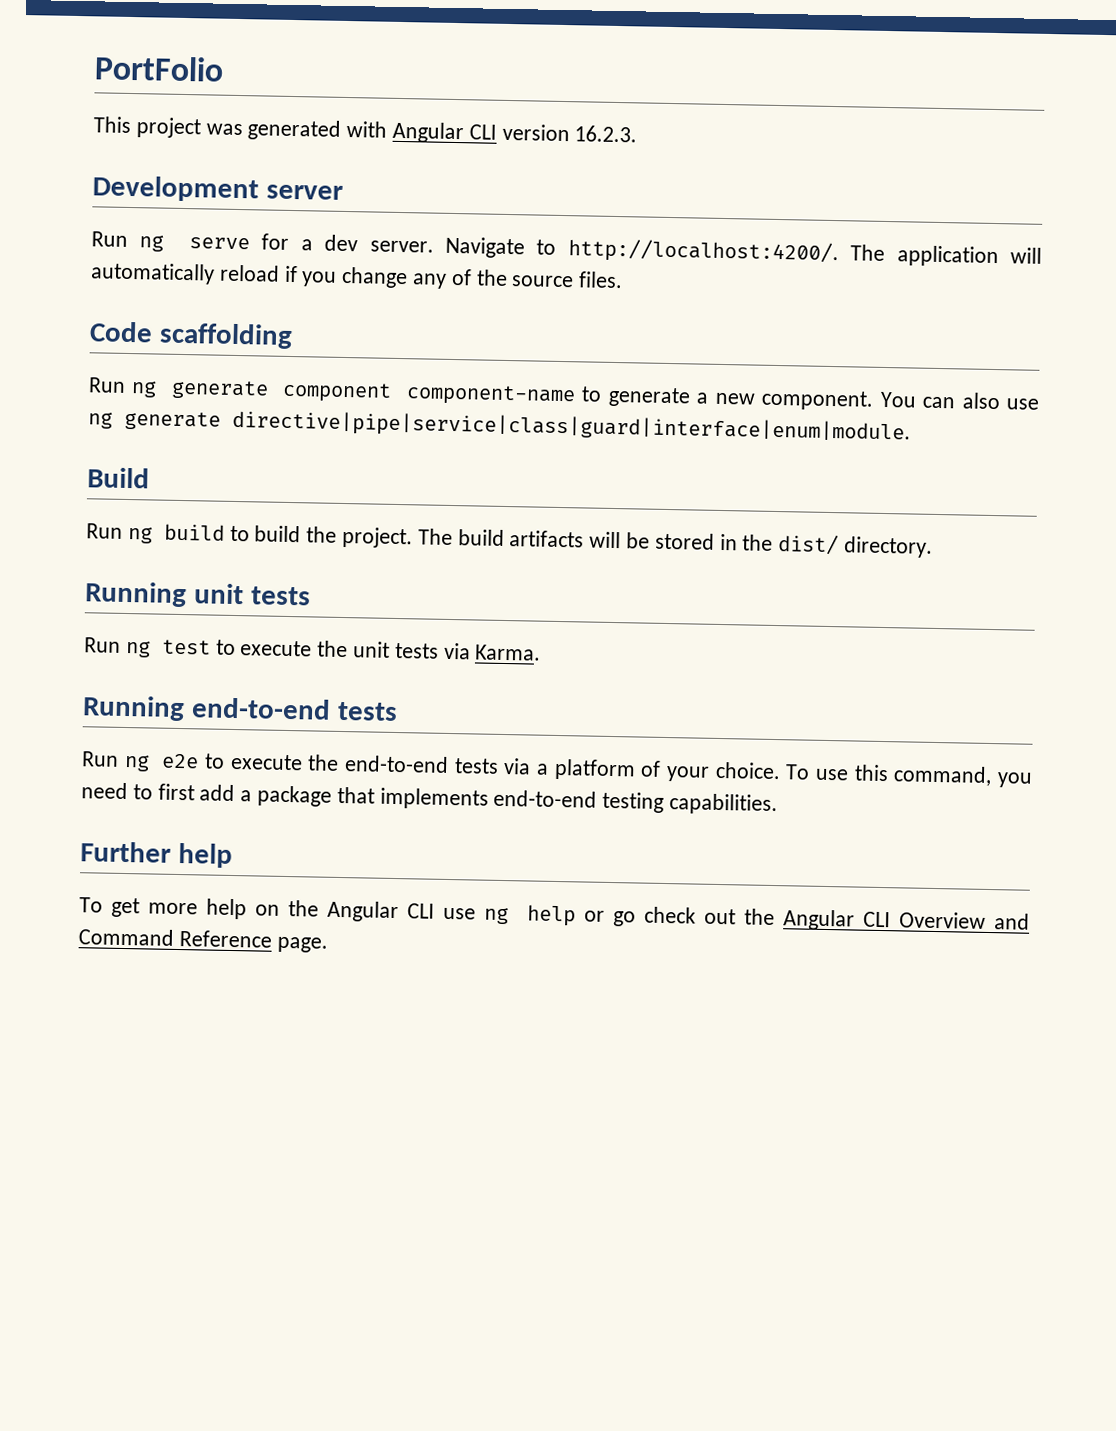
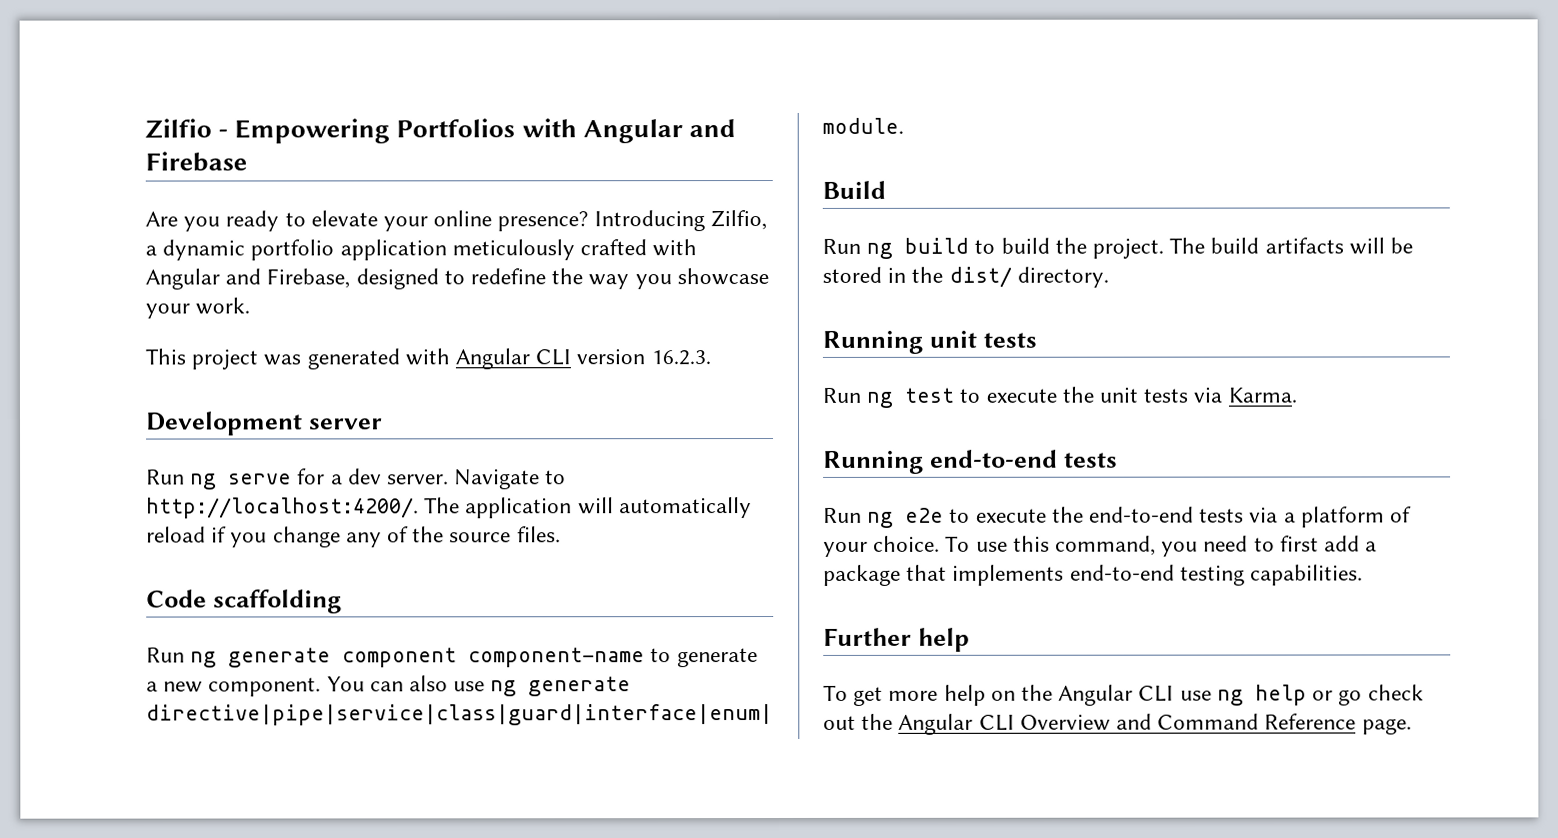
[94,55,224,82] PortFolio -> [145,118,736,144] [145,151,247,172] [145,210,767,232] [145,239,698,261] [145,268,769,290] [145,297,251,319] Zilfio - Empowering Portfolios with Angular and Firebase // Are you ready to elevate your online presence? Introducing Zilfio, a dynamic portfolio application meticulously crafted with Angular and Firebase, designed to redefine the way you showcase your work.

